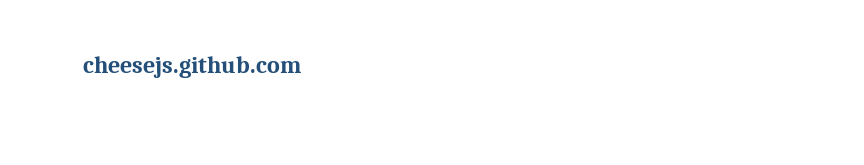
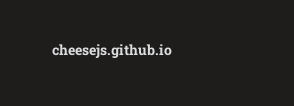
[83,56,301,78] cheesejs.github.com -> [52,44,172,58] cheesejs.github.io

